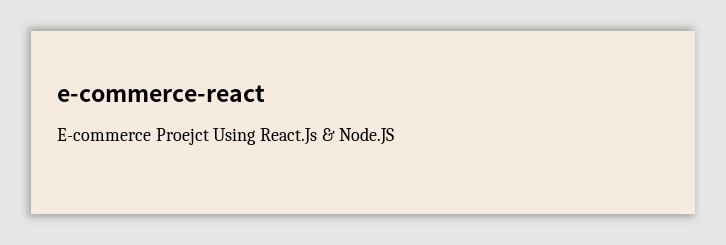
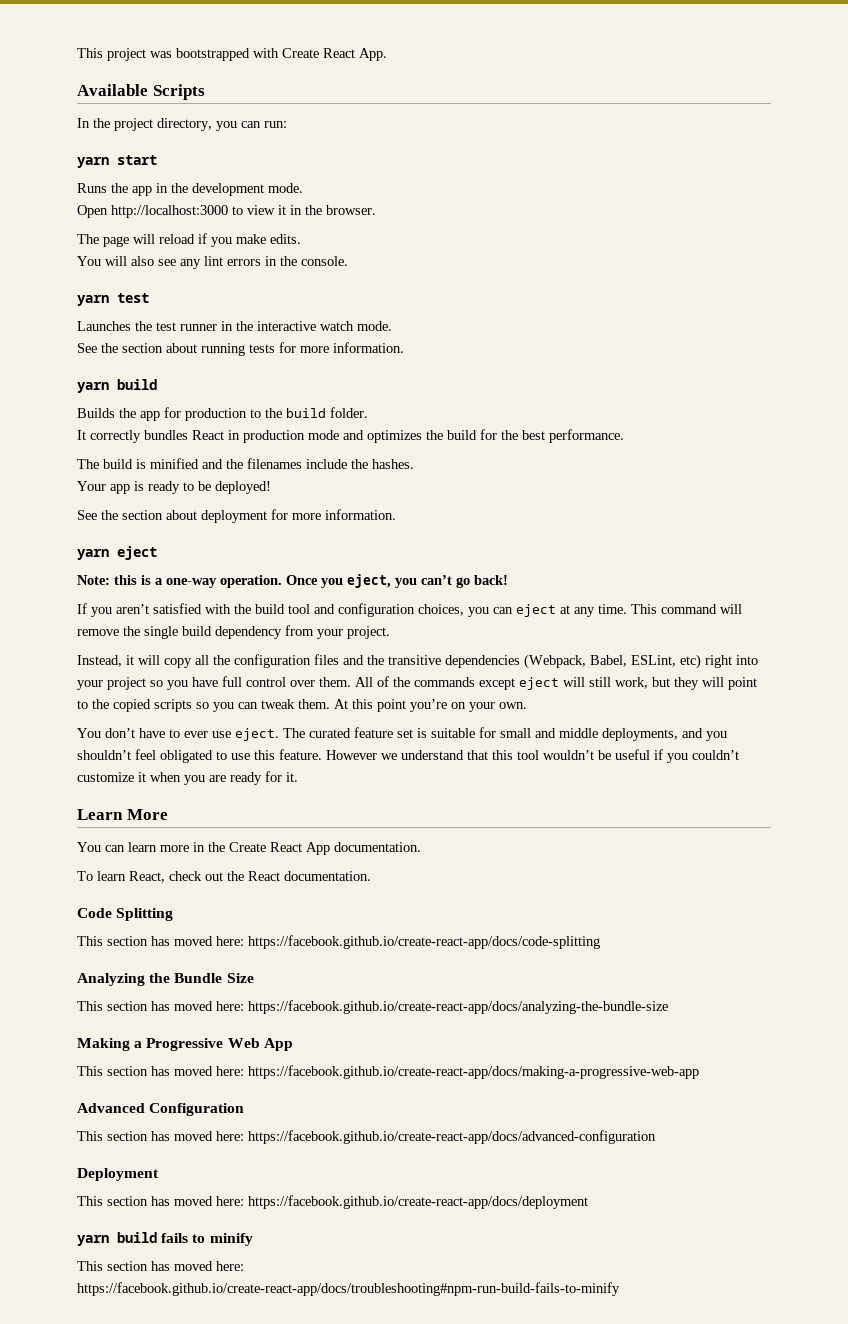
[57,85,265,102] [57,127,394,145] e-commerce-react // E-commerce Proejct Using React.Js & Node.JS -> [77,48,387,61] [77,84,205,100] [77,118,287,131] [77,155,157,168] [77,183,303,196] [77,205,376,218] [77,233,301,247] [77,256,348,269] [77,293,149,306] [77,321,392,331] [77,342,404,356] [77,379,157,393] [77,407,368,421] [77,429,624,443] [77,458,414,469] [77,481,271,494] [77,509,396,523] [77,546,157,560] [77,574,508,588] [77,603,742,617] [77,625,390,639] [77,654,758,669] [77,676,757,690] [77,699,527,712] [77,727,727,741] [77,749,739,763] [77,771,298,785] [77,809,168,820] [77,842,421,855] [77,871,371,883] [77,908,174,921] [77,935,600,949] [77,973,254,986] [77,1000,668,1014] [77,1038,293,1051] [77,1065,699,1079] [77,1103,245,1116] [77,1130,656,1144] [77,1168,159,1181] [77,1195,588,1209] [77,1232,253,1246] [77,1261,244,1271] [77,1282,620,1296] This project was bootstrapped with Create React App. // Available Scripts // In the project directory, you can run: // yarn start // Runs the app in the development mode. // Open http://localhost:3000 to view it in the browser. // The page will reload if you make edits. // You will also see any lint errors in the console. // yarn test // Launches the test runner in the interactive watch mode. // See the section about running tests for more information. // yarn build // Builds the app for production to the build folder. // It correctly bundles React in production mode and optimizes the build for the best performance. // The build is minified and the filenames include the hashes. // Your app is ready to be deployed! // See the section about deployment for more information. // yarn eject // Note: this is a one-way operation. Once you eject, you can’t go back! // If you aren’t satisfied with the build tool and configuration choices, you can eject at any time. This command will remove the single build dependency from your project. // Instead, it will copy all the configuration files and the transitive dependencies (Webpack, Babel, ESLint, etc) right into your project so you have full control over them. All of the commands except eject will still work, but they will point to the copied scripts so you can tweak them. At this point you’re on your own. // You don’t have to ever use eject. The curated feature set is suitable for small and middle deployments, and you shouldn’t feel obligated to use this feature. However we understand that this tool wouldn’t be useful if you couldn’t customize it when you are ready for it. // Learn More // You can learn more in the Create React App documentation. // To learn React, check out the React documentation. // Code Splitting // This section has moved here: https://facebook.github.io/create-react-app/docs/code-splitting // Analyzing the Bundle Size // This section has moved here: https://facebook.github.io/create-react-app/docs/analyzing-the-bundle-size // Making a Progressive Web App // This section has moved here: https://facebook.github.io/create-react-app/docs/making-a-progressive-web-app // Advanced Configuration // This section has moved here: https://facebook.github.io/create-react-app/docs/advanced-configuration // Deployment // This section has moved here: https://facebook.github.io/create-react-app/docs/deployment // yarn build fails to minify // This section has moved here: https://facebook.github.io/create-react-app/docs/troubleshooting#npm-run-build-fails-to-minify

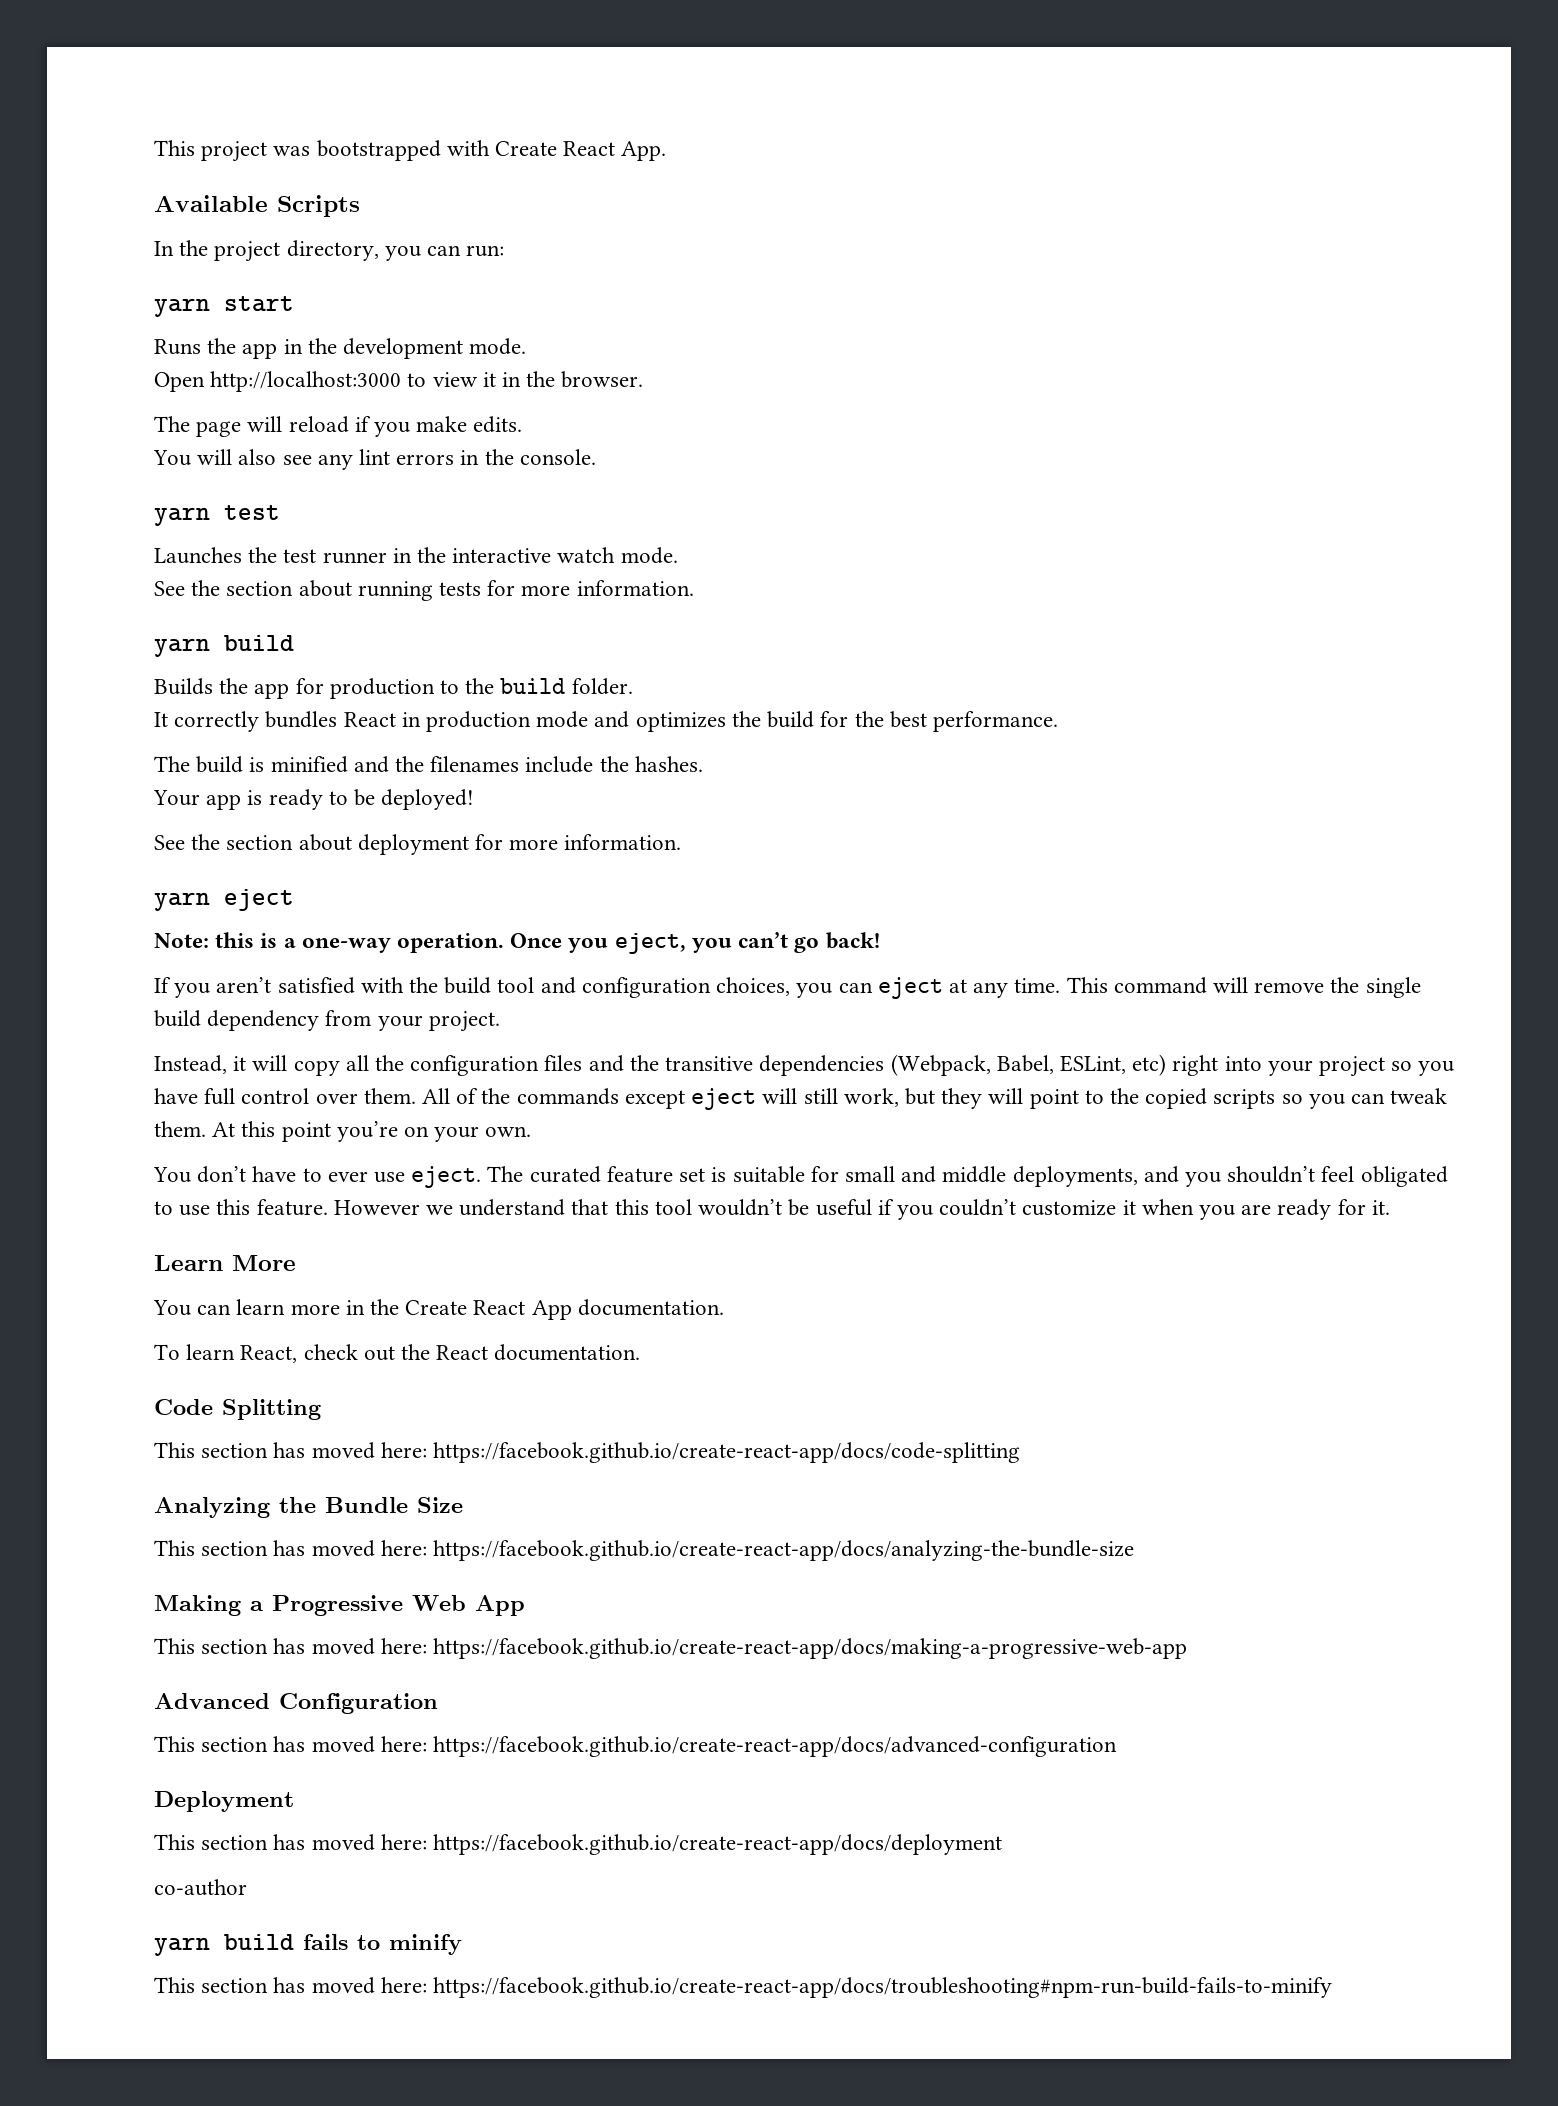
(588, 1202) none -> [154,1879,247,1896] // co-author

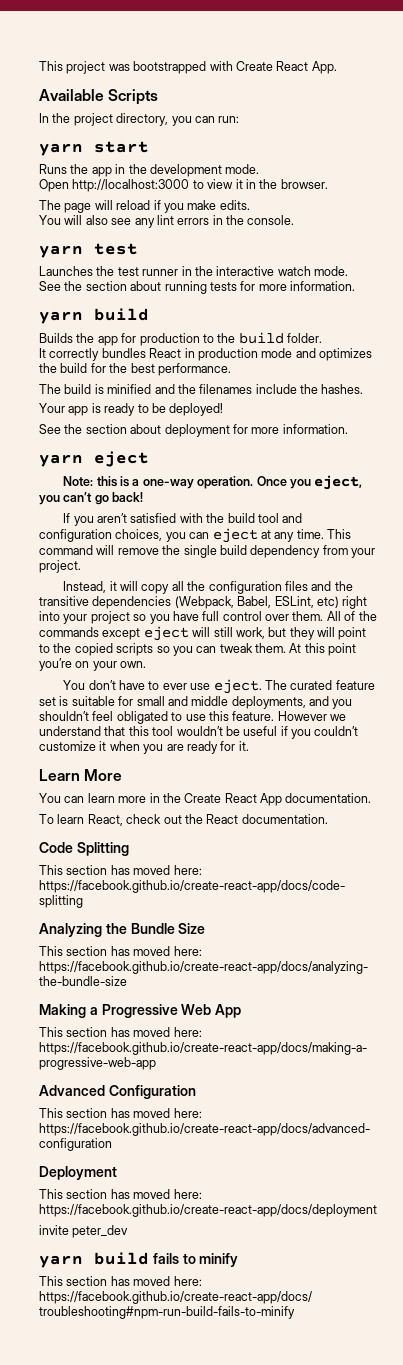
[154,1879,247,1896] co-author -> [39,1225,129,1238] invite peter_dev

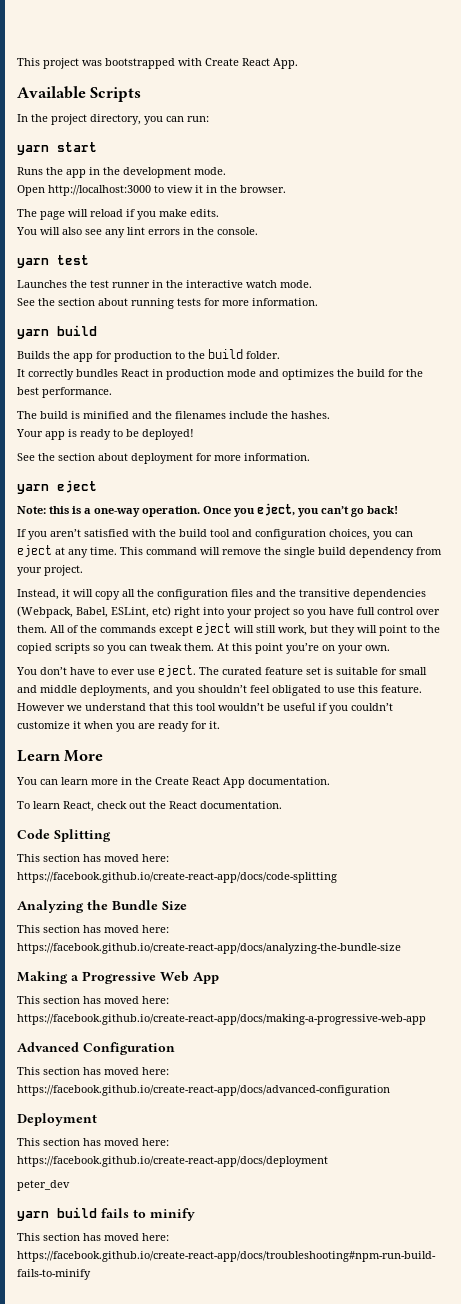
[39,1225,69,1235] invite -> (328, 1161) none

